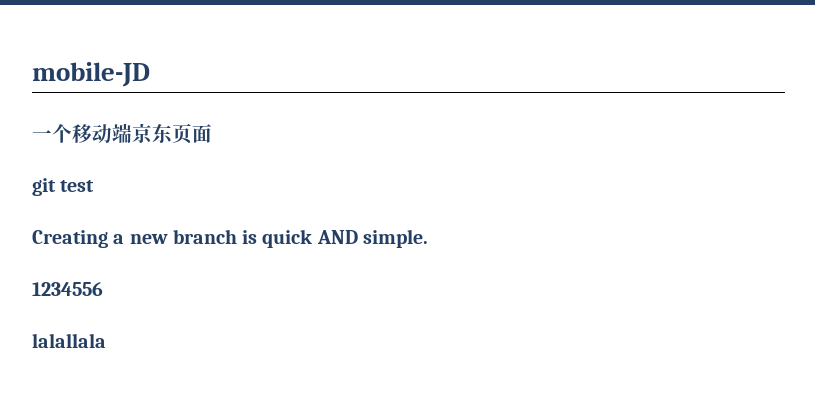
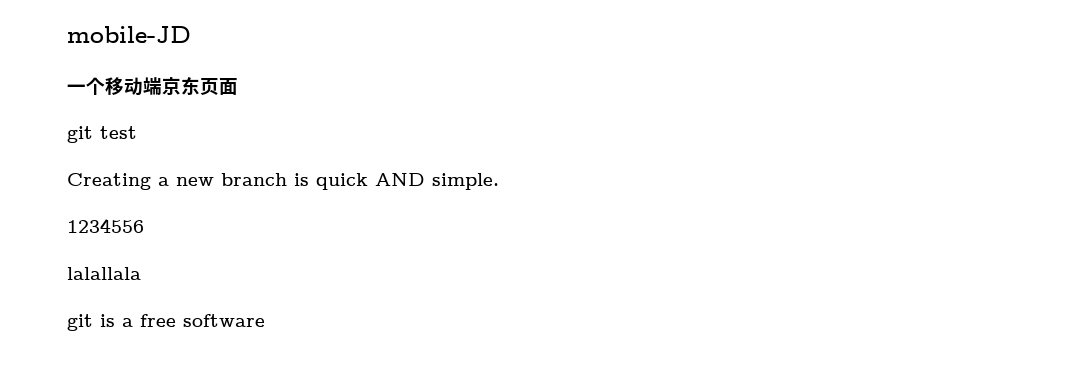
(106, 340) none -> [67,314,265,331] // git is a free software

